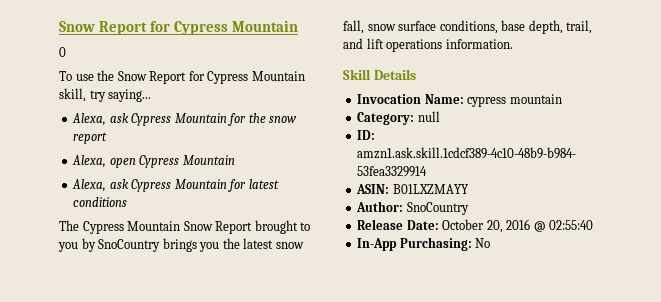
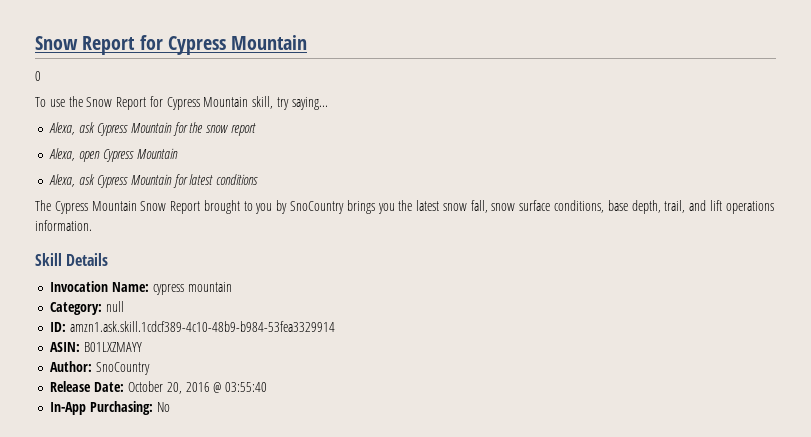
[549,220,594,230] 02:55:40 -> [225,382,268,392] 03:55:40

